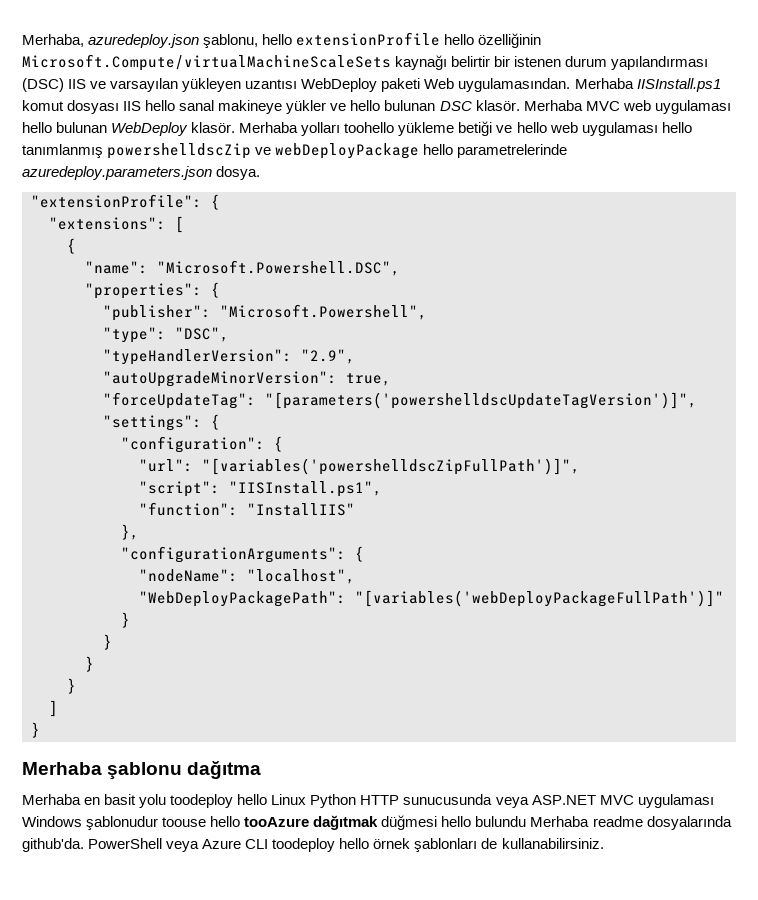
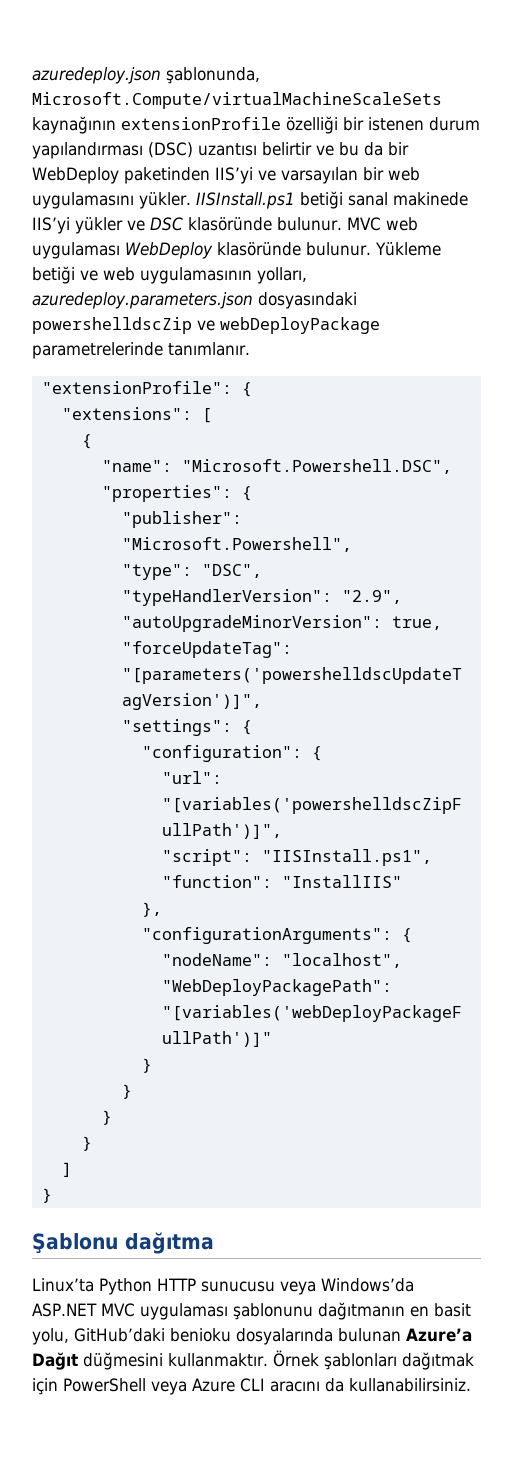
[22,32,542,48] [22,54,491,71] Merhaba, azuredeploy.json şablonu, hello extensionProfile hello özelliğinin Microsoft.Compute/virtualMachineScaleSets kaynağı belirtir -> [32,67,260,84] [32,92,442,109] [32,116,338,134] azuredeploy.json şablonunda, Microsoft.Compute/virtualMachineScaleSets kaynağının extensionProfile özelliği
[68,78,721,92] [22,100,731,114] [22,121,692,136] [22,143,568,159] [22,166,261,180] IIS ve varsayılan yükleyen uzantısı WebDeploy paketi Web uygulamasından. Merhaba IISInstall.ps1 komut dosyası IIS hello sanal makineye yükler ve hello bulunan DSC klasör. Merhaba MVC web uygulaması hello bulunan WebDeploy klasör. Merhaba yolları toohello yükleme betiği ve hello web uygulaması hello tanımlanmış powershelldscZip ve webDeployPackage hello parametrelerinde azuredeploy.parameters.json dosya. -> [198,142,409,156] [32,167,420,184] [32,191,468,209] [32,217,418,234] [32,242,441,259] [32,266,307,284] [32,292,357,309] [32,317,380,334] [32,342,250,359] uzantısı belirtir ve bu da bir WebDeploy paketinden IIS’yi ve varsayılan bir web uygulamasını yükler. IISInstall.ps1 betiği sanal makinede IIS’yi yükler ve DSC klasöründe bulunur. MVC web uygulaması WebDeploy klasöründe bulunur. Yükleme betiği ve web uygulamasının yolları, azuredeploy.parameters.json dosyasındaki powershelldscZip ve webDeployPackage parametrelerinde tanımlanır.
[22,762,183,780] Merhaba şablonu -> [32,1233,118,1254] Şablonu
[22,794,714,808] [22,815,732,830] [22,838,498,852] Merhaba en basit yolu toodeploy hello Linux Python HTTP sunucusunda veya ASP.NET MVC uygulaması Windows şablonudur toouse hello tooAzure dağıtmak düğmesi hello bulundu Merhaba readme dosyalarında github'da. PowerShell veya Azure CLI toodeploy hello örnek şablonları de -> [32,1278,414,1295] [32,1302,471,1320] [32,1328,472,1345] [32,1350,474,1370] [32,1378,344,1395] Linux’ta Python HTTP sunucusu veya Windows’da ASP.NET MVC uygulaması şablonunu dağıtmanın en basit yolu, GitHub’daki benioku dosyalarında bulunan Azure’a Dağıt düğmesini kullanmaktır. Örnek şablonları dağıtmak için PowerShell veya Azure CLI aracını da

